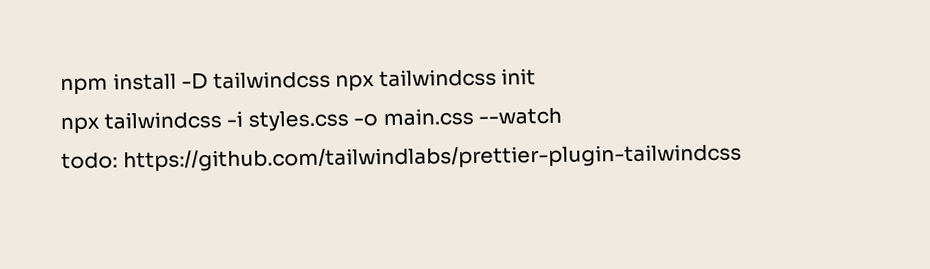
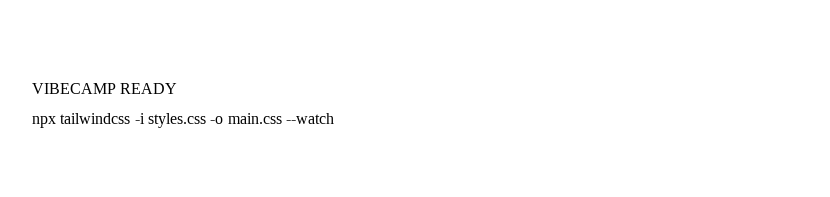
[60,68,537,96] npm install -D tailwindcss npx tailwindcss init -> [32,83,178,94] VIBECAMP READY
[61,143,742,173] // todo: https://github.com/tailwindlabs/prettier-plugin-tailwindcss -> (334, 118) none

